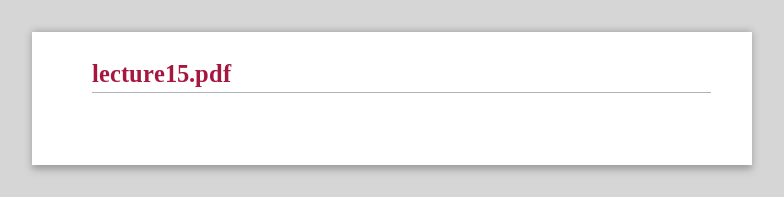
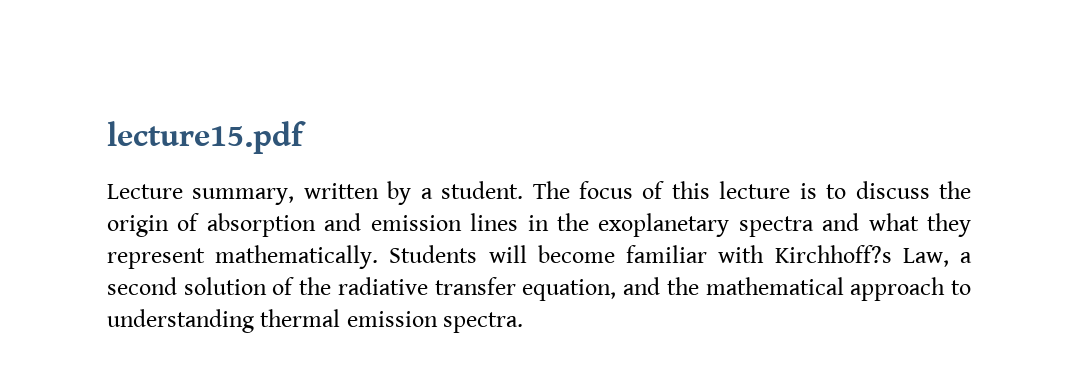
(232, 75) none -> [107,181,972,205] [107,213,971,237] [107,245,972,269] [107,277,972,301] [107,309,524,333] // Lecture summary, written by a student. The focus of this lecture is to discuss the origin of absorption and emission lines in the exoplanetary spectra and what they represent mathematically. Students will become familiar with Kirchhoff?s Law, a second solution of the radiative transfer equation, and the mathematical approach to understanding thermal emission spectra.

